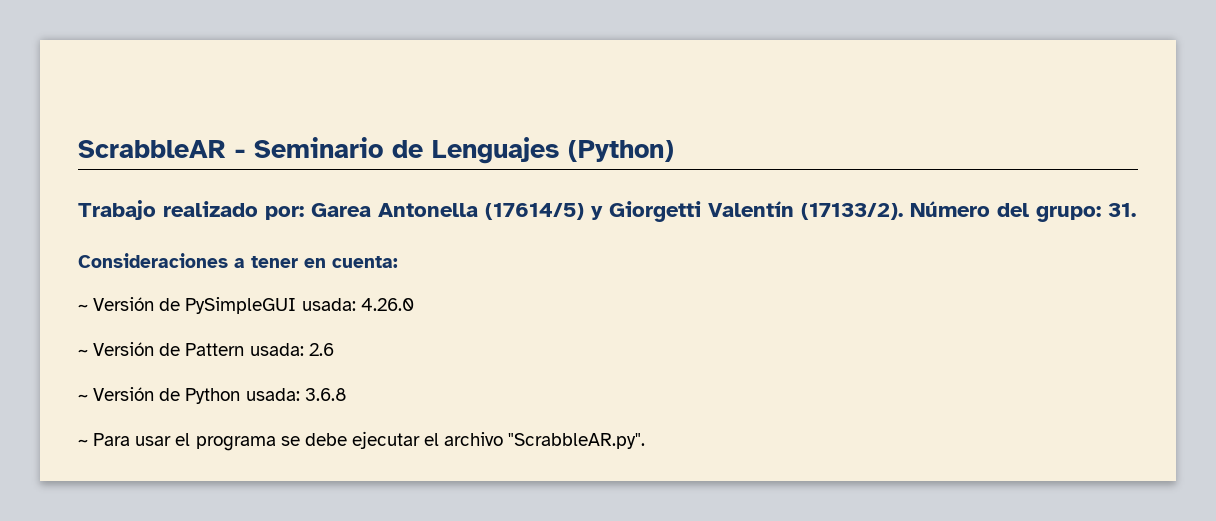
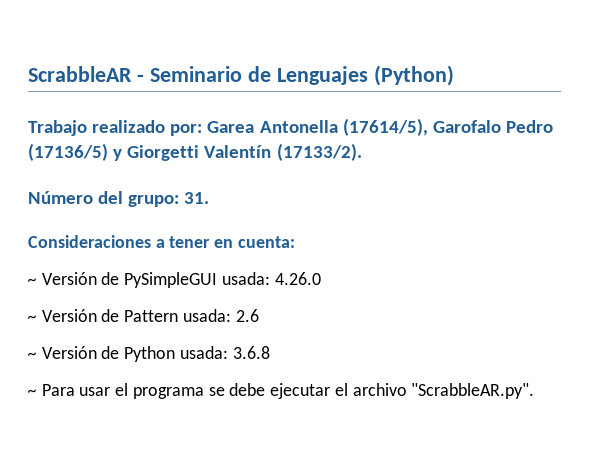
[485,203,584,220] (17614/5) -> [342,118,553,136] [28,143,108,161] (17614/5), Garofalo Pedro (17136/5)
(903, 211) none -> (362, 152) //

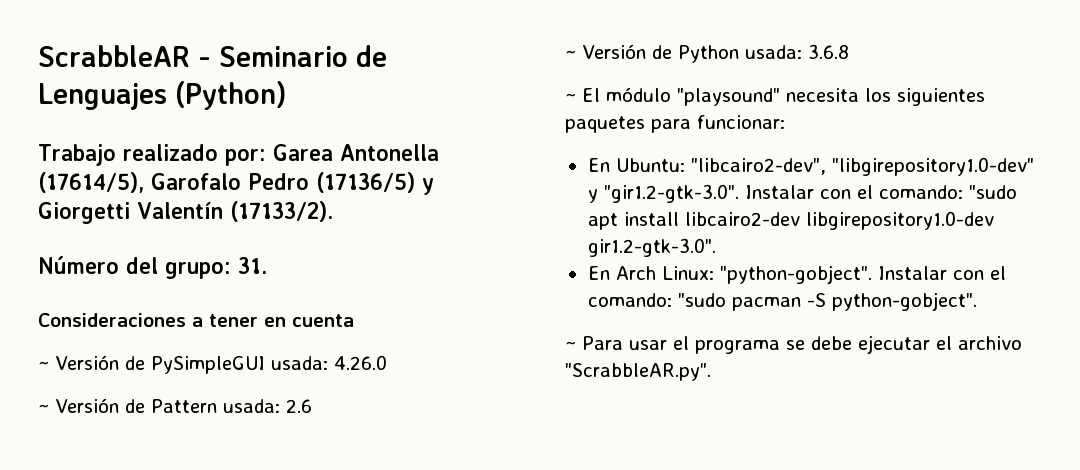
[237,236,295,248] cuenta: -> [292,314,354,327] cuenta
(270, 352) none -> [565,87,985,106] [565,115,785,133] [587,157,1034,176] [587,184,1017,203] [587,211,994,230] [587,238,716,257] [587,265,1006,284] [587,292,977,311] // ~ El módulo "playsound" necesita los siguientes paquetes para funcionar: // En Ubuntu: "libcairo2-dev", "libgirepository1.0-dev" y "gir1.2-gtk-3.0". Instalar con el comando: "sudo apt install libcairo2-dev libgirepository1.0-dev gir1.2-gtk-3.0". // En Arch Linux: "python-gobject". Instalar con el comando: "sudo pacman -S python-gobject".

